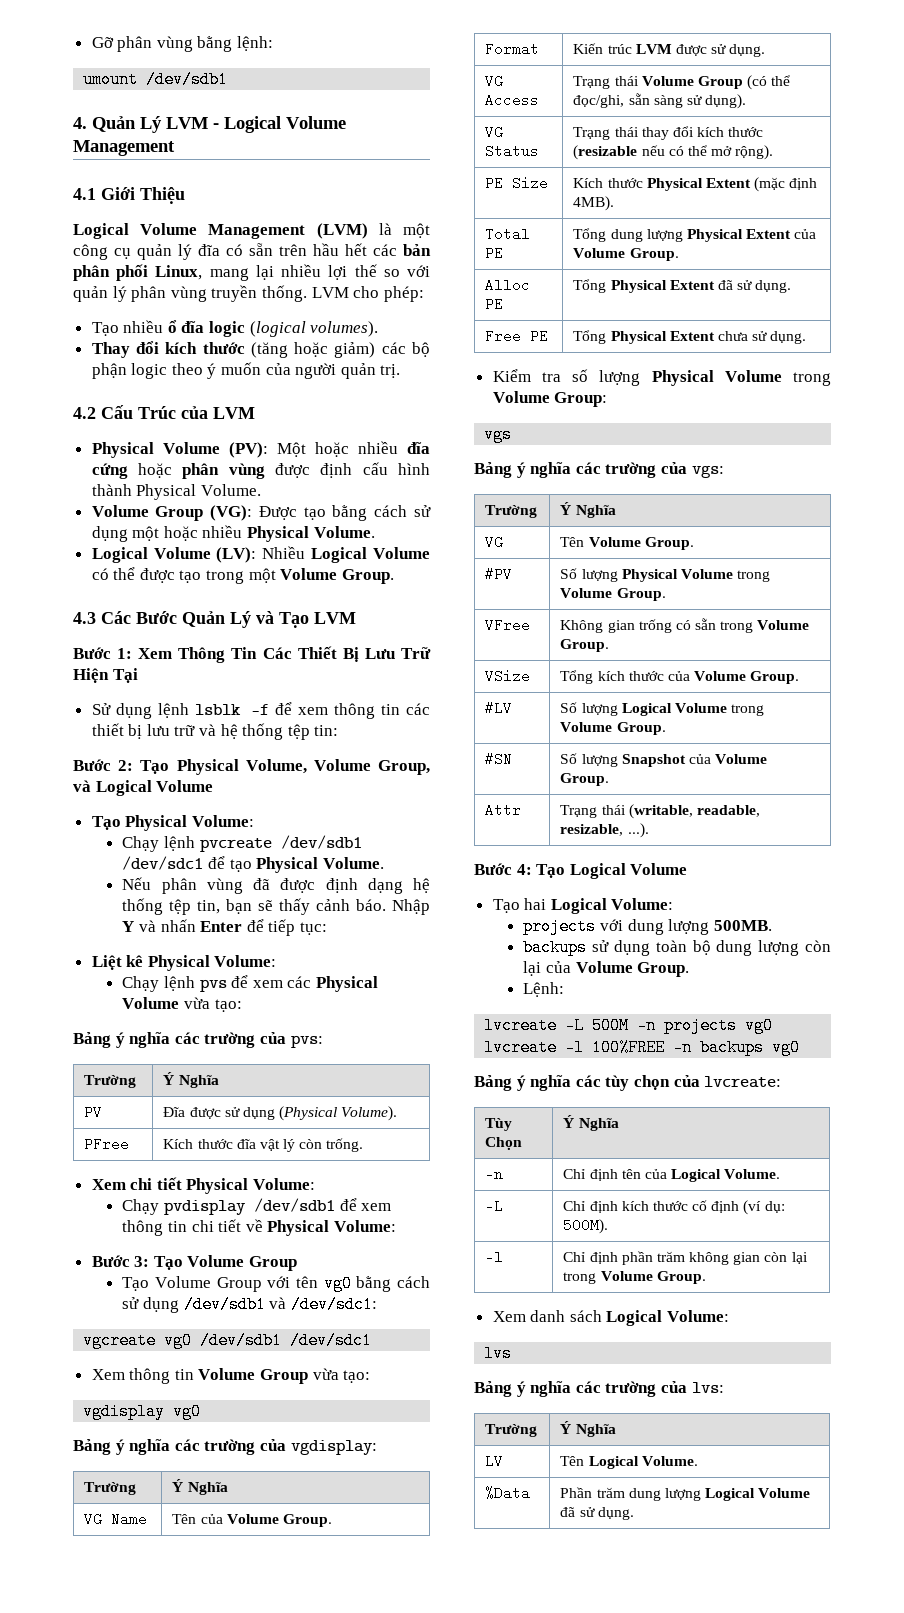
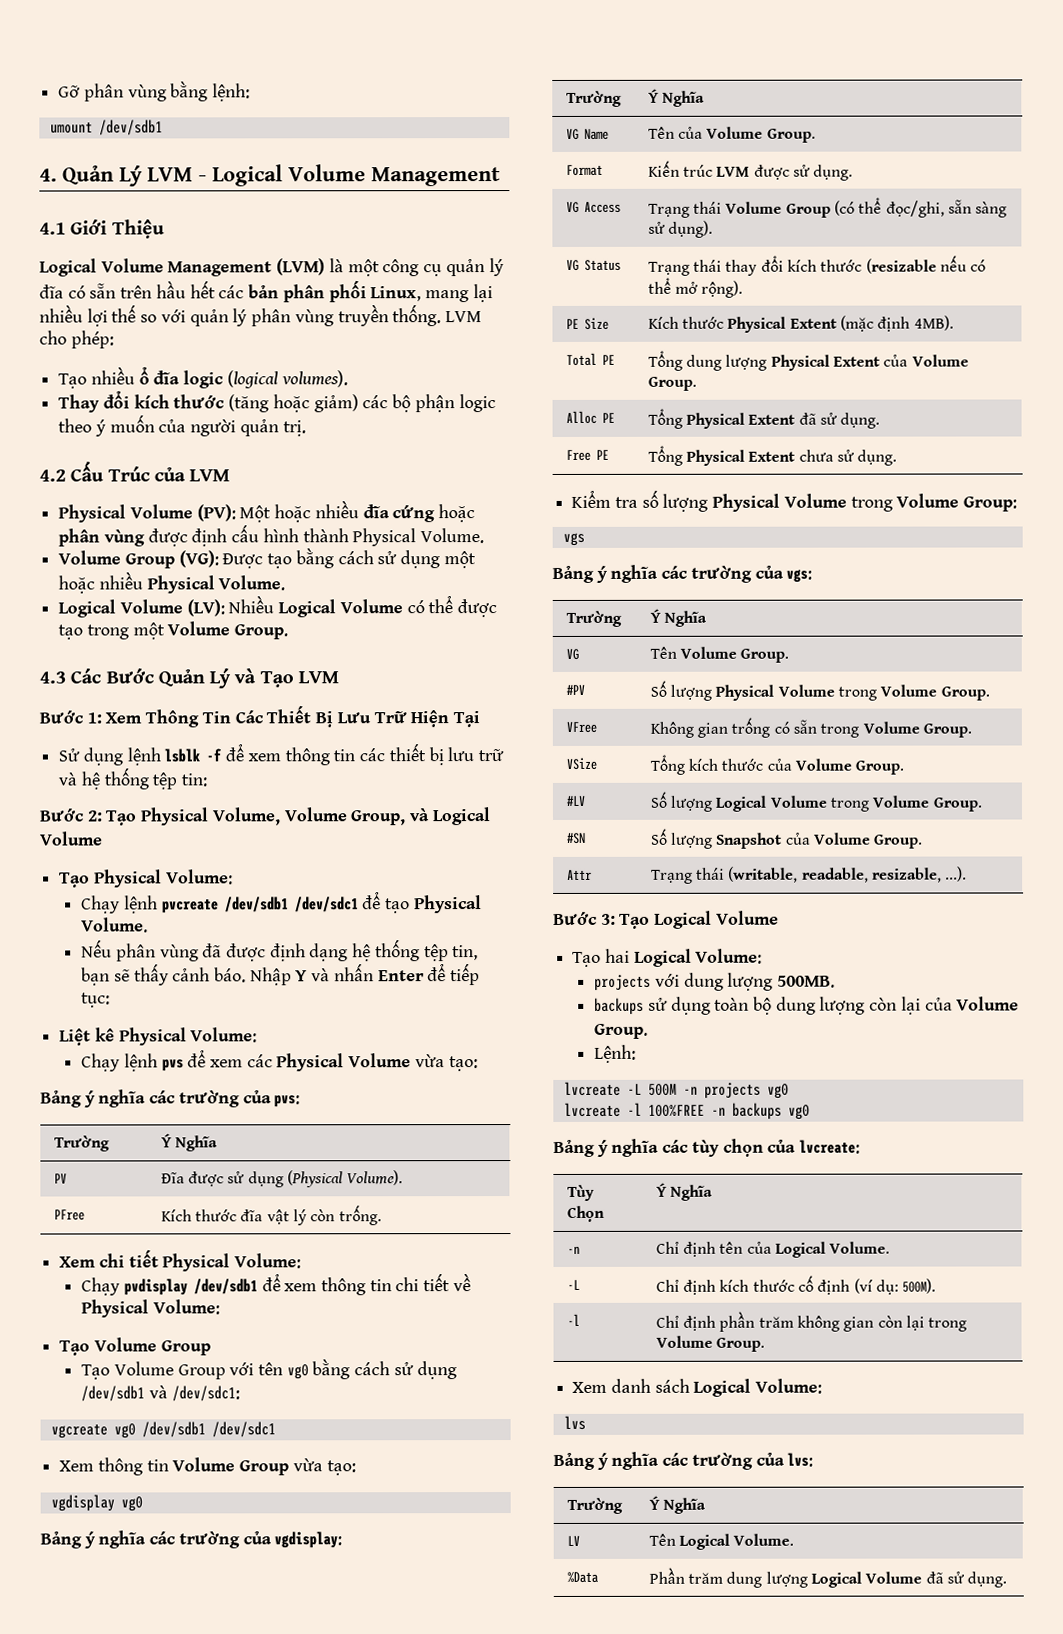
[91,1255,150,1267] Bước 3: -> (220, 1307) none
[516,864,532,875] 4: -> [600,913,616,925] 3:

